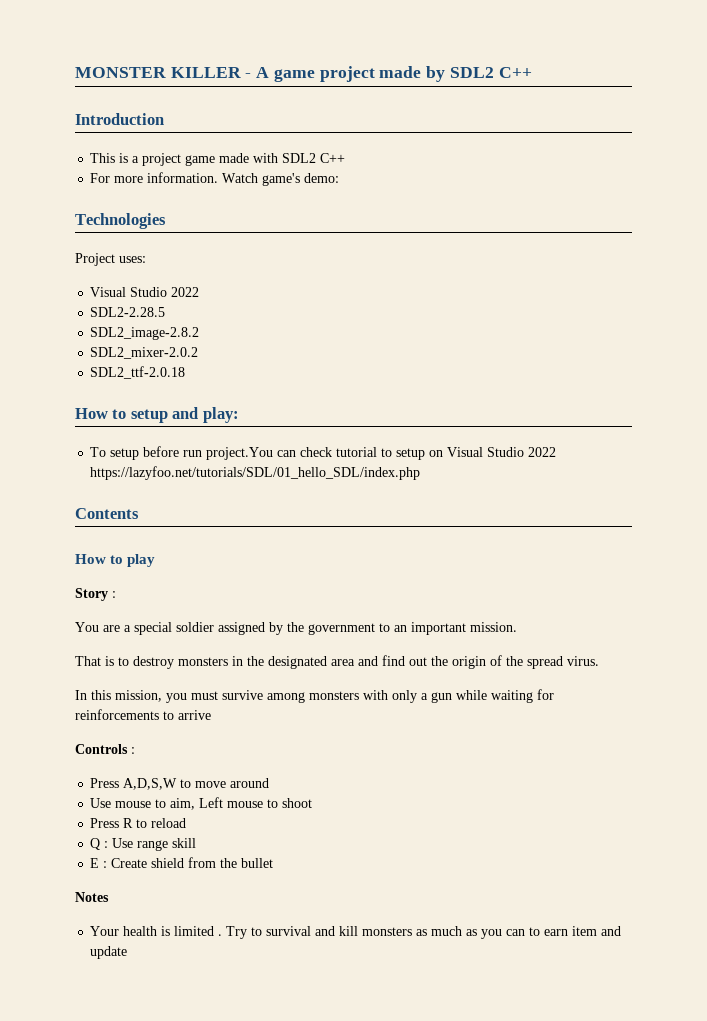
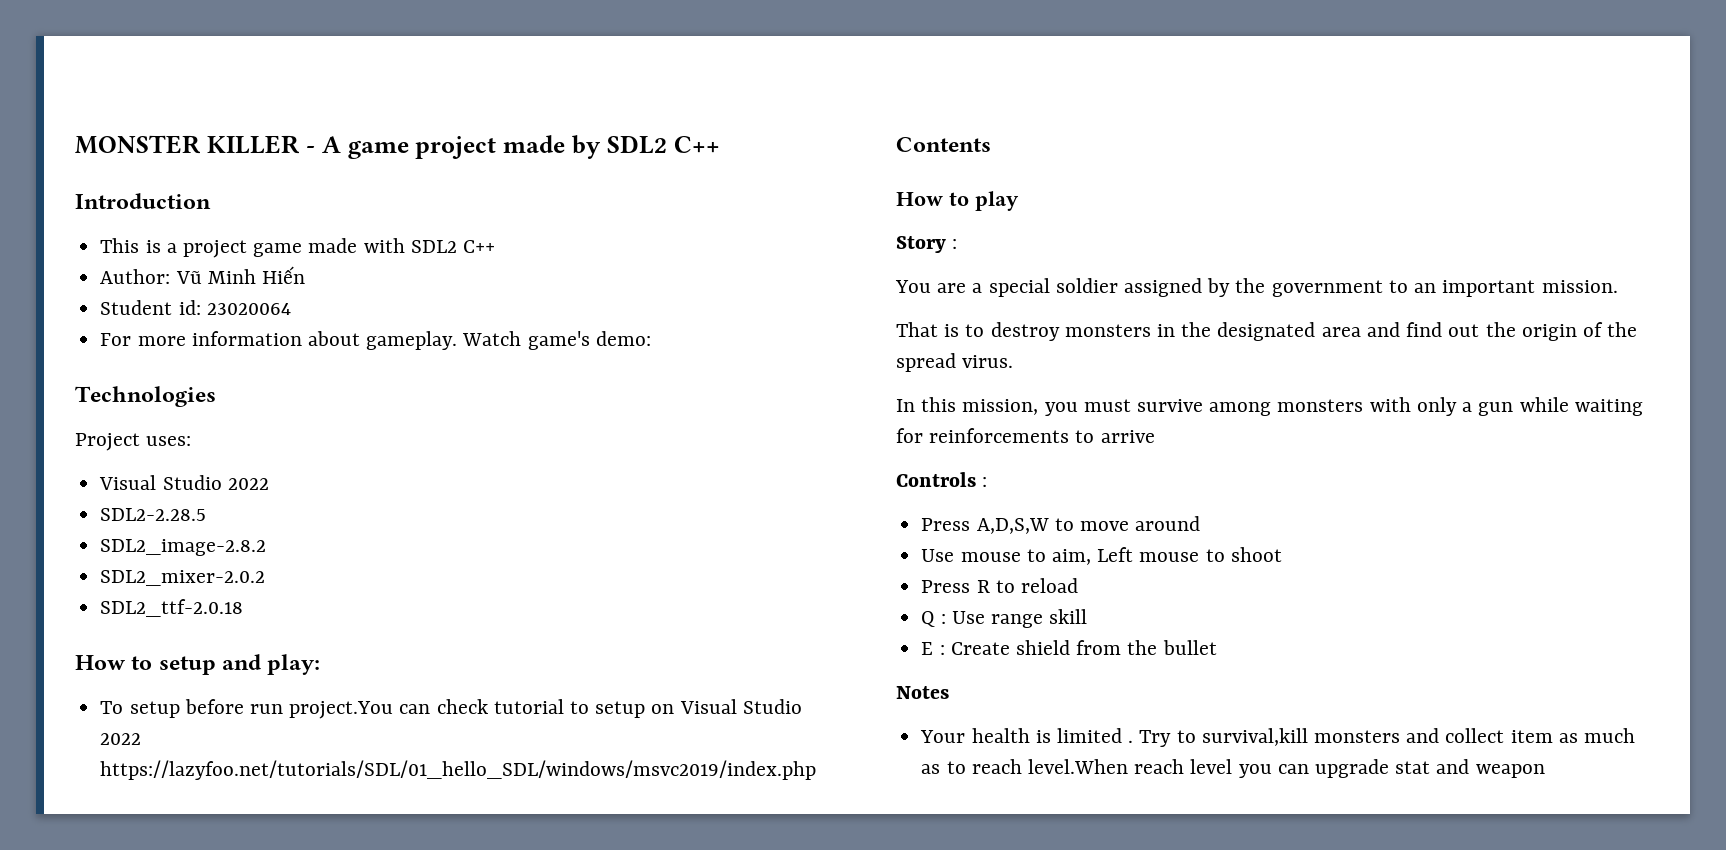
(346, 158) none -> [100,266,305,284] [100,300,291,315] // Author: Vũ Minh Hiến // Student id: 23020064
[147,172,219,183] information. -> [191,331,458,350] information about gameplay.
[90,466,421,480] https://lazyfoo.net/tutorials/SDL/01_hello_SDL/index.php -> [100,760,817,780] https://lazyfoo.net/tutorials/SDL/01_hello_SDL/windows/msvc2019/index.php
[266,926,622,939] [90,946,128,959] survival and kill monsters as much as you can to earn item and update -> [1201,728,1636,746] [921,759,1545,778] survival,kill monsters and collect item as much as to reach level.When reach level you can upgrade stat and weapon

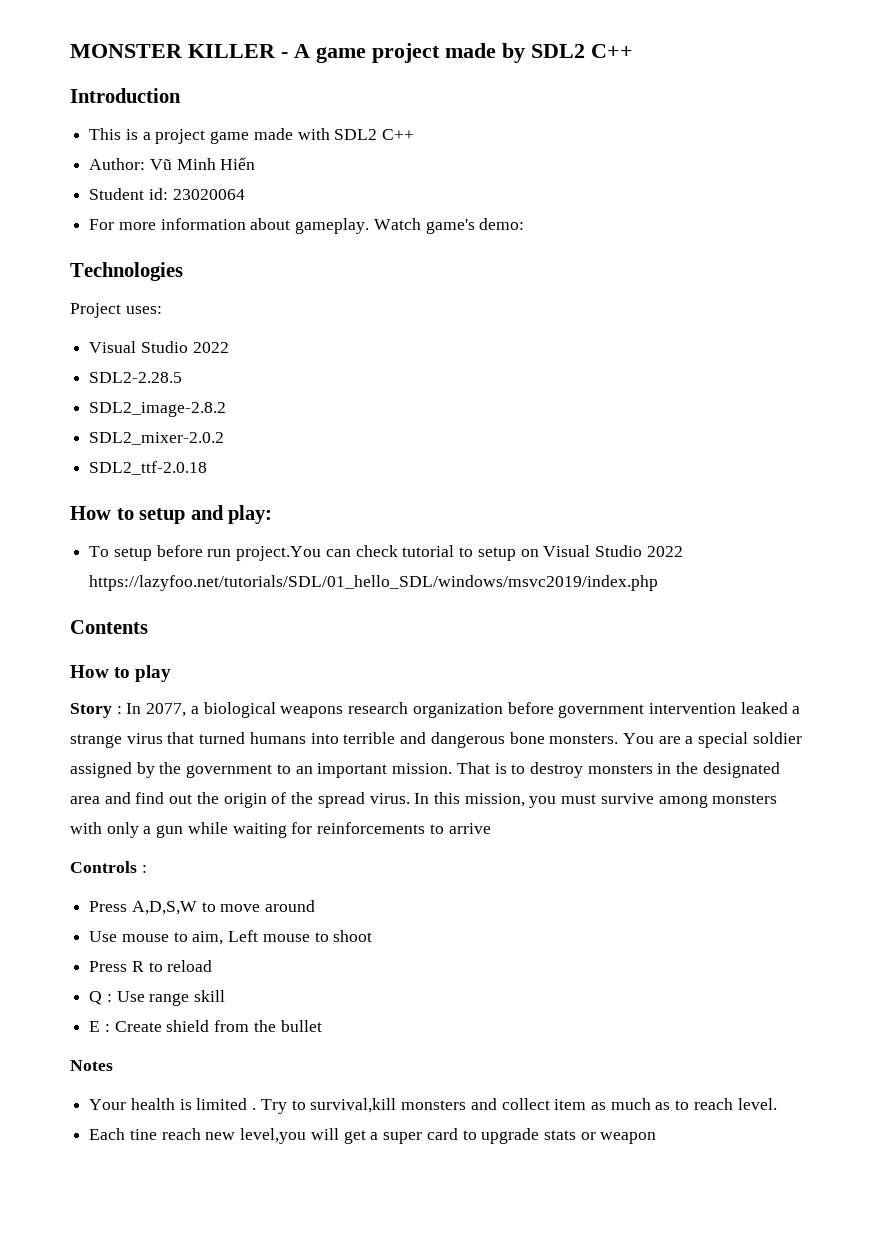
(958, 244) // -> [126,702,801,718] [70,732,619,748] In 2077, a biological weapons research organization before government intervention leaked a strange virus that turned humans into terrible and dangerous bone monsters.
(1618, 286) // -> (453, 768) none
(1014, 361) // -> (410, 798) none
[1027,759,1470,778] level.When reach level you can upgrade stat and -> [737,1098,777,1110] [89,1128,596,1144] level. // Each tine reach new level,you will get a super card to upgrade stats or

